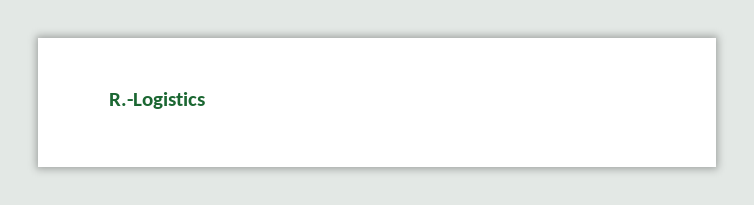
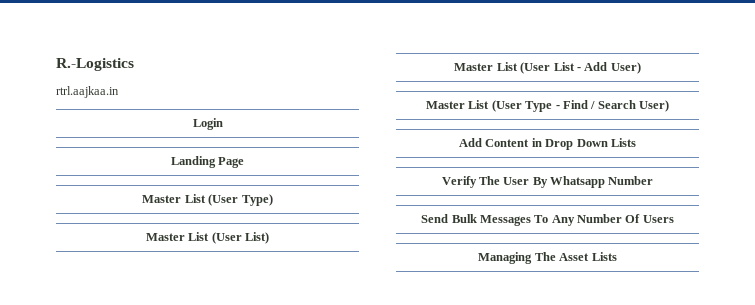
(205, 100) none -> [56,86,119,98] [192,118,223,130] [170,156,245,168] [142,194,273,206] [145,232,270,244] [454,62,641,74] [426,100,669,112] [459,138,636,150] [441,176,654,188] [421,214,674,226] [478,252,617,264] // rtrl.aajkaa.in // Login // Landing Page // Master List (User Type) // Master List (User List) // Master List (User List - Add User) // Master List (User Type - Find / Search User) // Add Content in Drop Down Lists // Verify The User By Whatsapp Number // Send Bulk Messages To Any Number Of Users // Managing The Asset Lists

